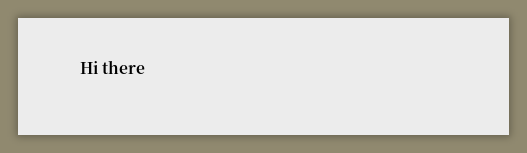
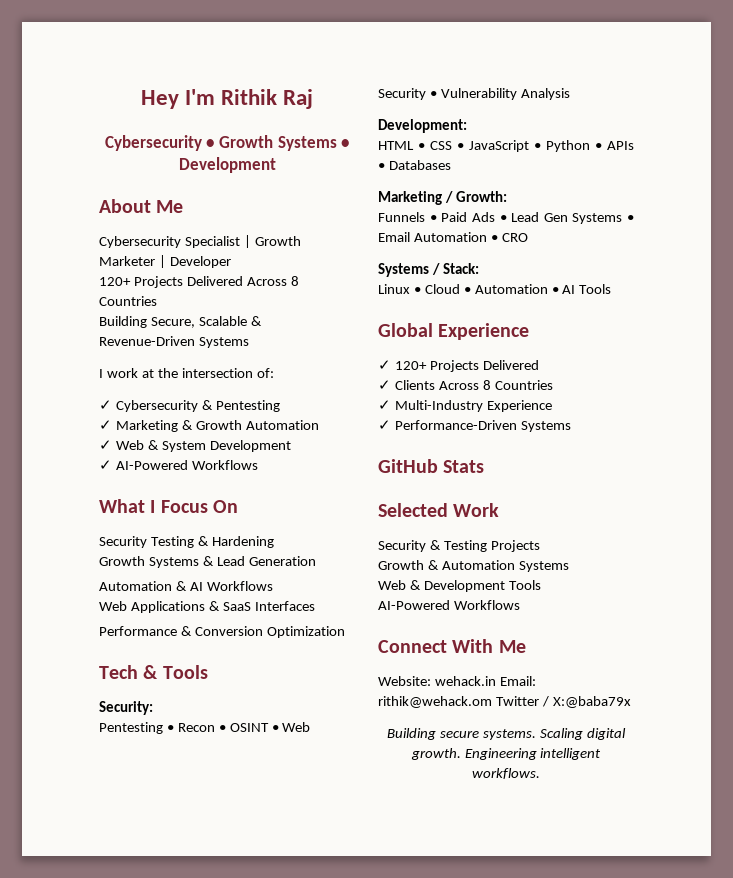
[80,60,146,74] Hi there -> [140,89,314,109] [104,135,350,151] [178,157,276,173] [99,199,184,213] [99,235,301,248] [99,255,231,268] [99,276,299,288] [99,296,157,306] [99,316,262,328] [99,336,249,348] [99,368,274,378] [99,400,280,412] [99,420,319,432] [99,440,291,452] [99,460,258,470] [99,499,238,513] [99,536,274,548] [99,556,316,568] [99,581,273,591] [99,601,315,613] [99,626,345,638] [99,665,208,679] [99,701,153,715] [99,722,311,734] [378,88,570,100] [378,119,467,133] [378,140,634,152] [378,160,451,170] [378,191,507,205] [378,212,634,224] [378,232,528,242] [378,263,479,277] [378,284,612,294] [378,323,530,340] [378,360,539,372] [378,380,553,390] [378,400,552,412] [378,420,571,432] [378,459,485,473] [378,503,500,517] [378,540,540,552] [378,560,569,572] [378,580,541,592] [378,600,520,610] [378,639,526,653] [378,676,536,686] [378,696,631,708] [387,728,626,740] [410,748,602,760] [472,768,540,779] Hey I'm Rithik Raj // Cybersecurity • Growth Systems • Development // About Me // Cybersecurity Specialist | Growth Marketer | Developer // 120+ Projects Delivered Across 8 Countries // Building Secure, Scalable & Revenue-Driven Systems // I work at the intersection of: // ✓ Cybersecurity & Pentesting // ✓ Marketing & Growth Automation // ✓ Web & System Development // ✓ AI-Powered Workflows // What I Focus On // Security Testing & Hardening // Growth Systems & Lead Generation // Automation & AI Workflows // Web Applications & SaaS Interfaces // Performance & Conversion Optimization // Tech & Tools // Security: // Pentesting • Recon • OSINT • Web Security • Vulnerability Analysis // Development: // HTML • CSS • JavaScript • Python • APIs • Databases // Marketing / Growth: // Funnels • Paid Ads • Lead Gen Systems • Email Automation • CRO // Systems / Stack: // Linux • Cloud • Automation • AI Tools // Global Experience // ✓ 120+ Projects Delivered // ✓ Clients Across 8 Countries // ✓ Multi-Industry Experience // ✓ Performance-Driven Systems // GitHub Stats // Selected Work // Security & Testing Projects // Growth & Automation Systems // Web & Development Tools // AI-Powered Workflows // Connect With Me // Website: wehack.in Email: rithik@wehack.om Twitter / X:@baba79x // Building secure systems. Scaling digital growth. Engineering intelligent workflows.

